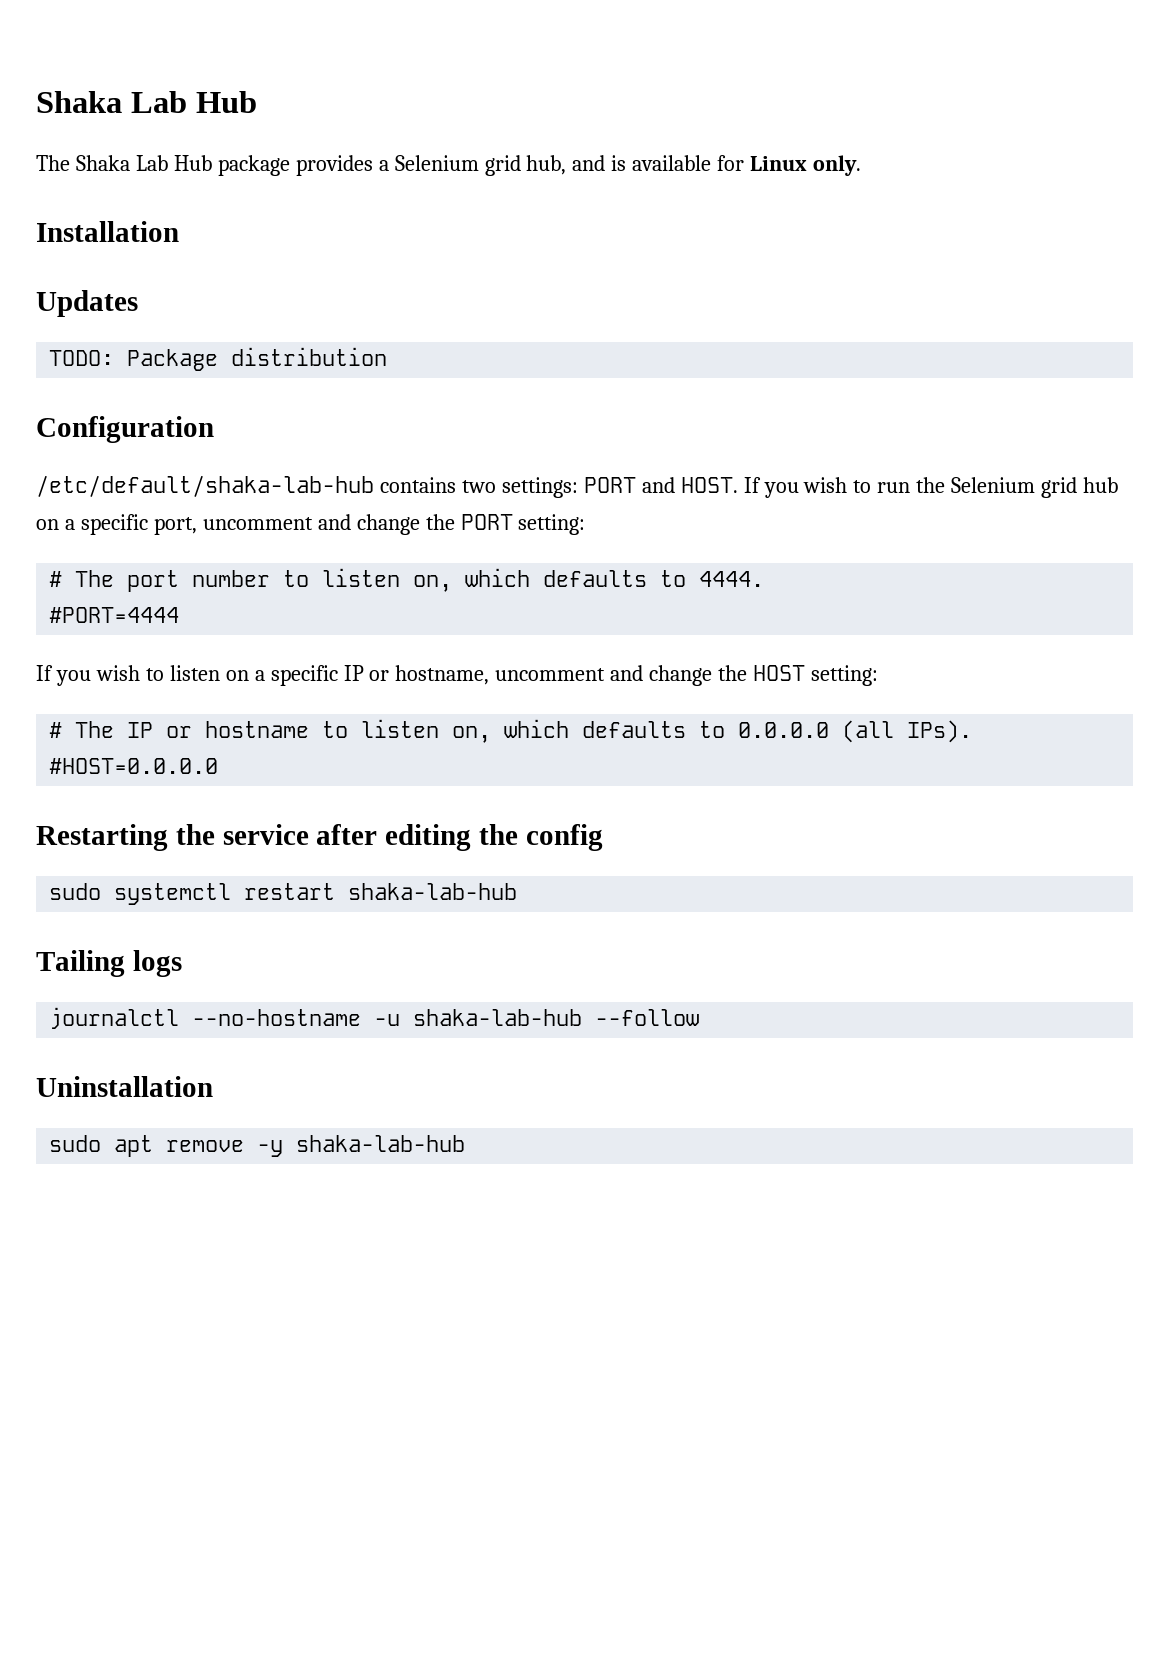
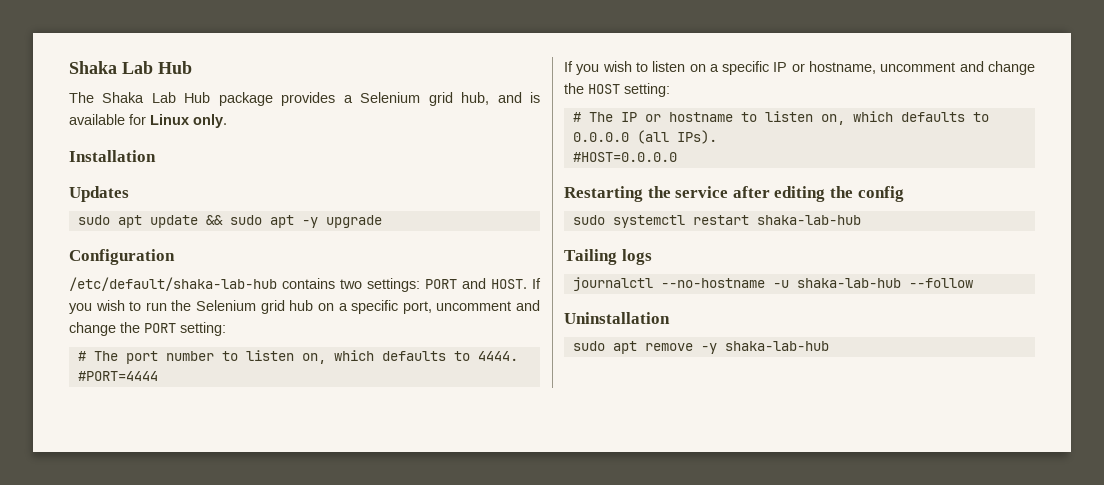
[49,347,388,371] TODO: Package distribution -> [77,215,382,228] sudo apt update && sudo apt -y upgrade

